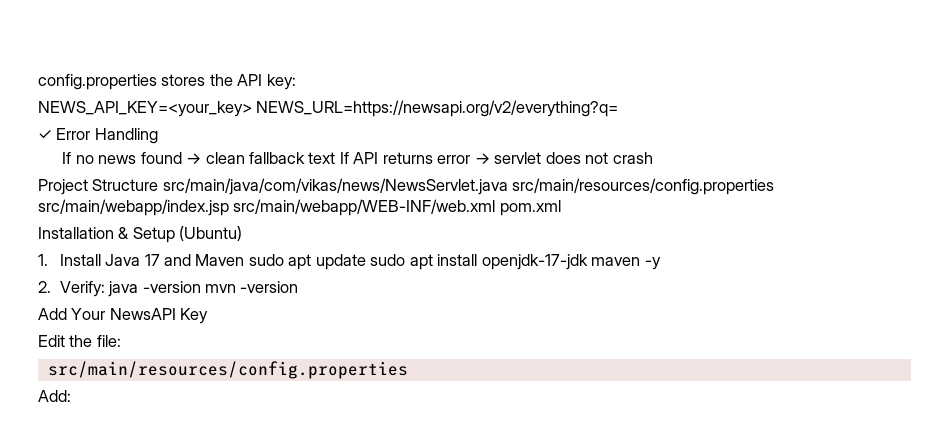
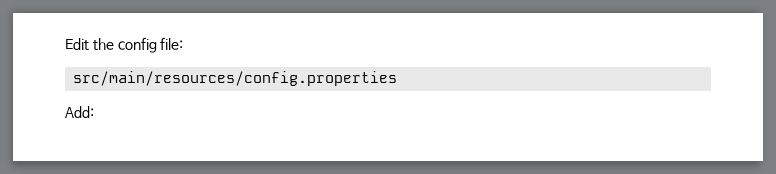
[38,74,296,90] [38,100,619,117] [38,128,158,144] [62,152,653,164] [38,178,775,195] [38,199,561,216] [38,226,243,243] [38,254,661,270] [38,281,299,297] [38,308,209,324] config.properties stores the API key: // NEWS_API_KEY=<your_key> NEWS_URL=https://newsapi.org/v2/everything?q= // ✓ Error Handling // If no news found → clean fallback text If API returns error → servlet does not crash // Project Structure src/main/java/com/vikas/news/NewsServlet.java src/main/resources/config.properties src/main/webapp/index.jsp src/main/webapp/WEB-INF/web.xml pom.xml // Installation & Setup (Ubuntu) // 1. Install Java 17 and Maven sudo apt update sudo apt install openjdk-17-jdk maven -y // 2. Verify: java -version mvn -version // Add Your NewsAPI Key // -> (65, 44) none
(93, 341) none -> [117,37,157,53] config

